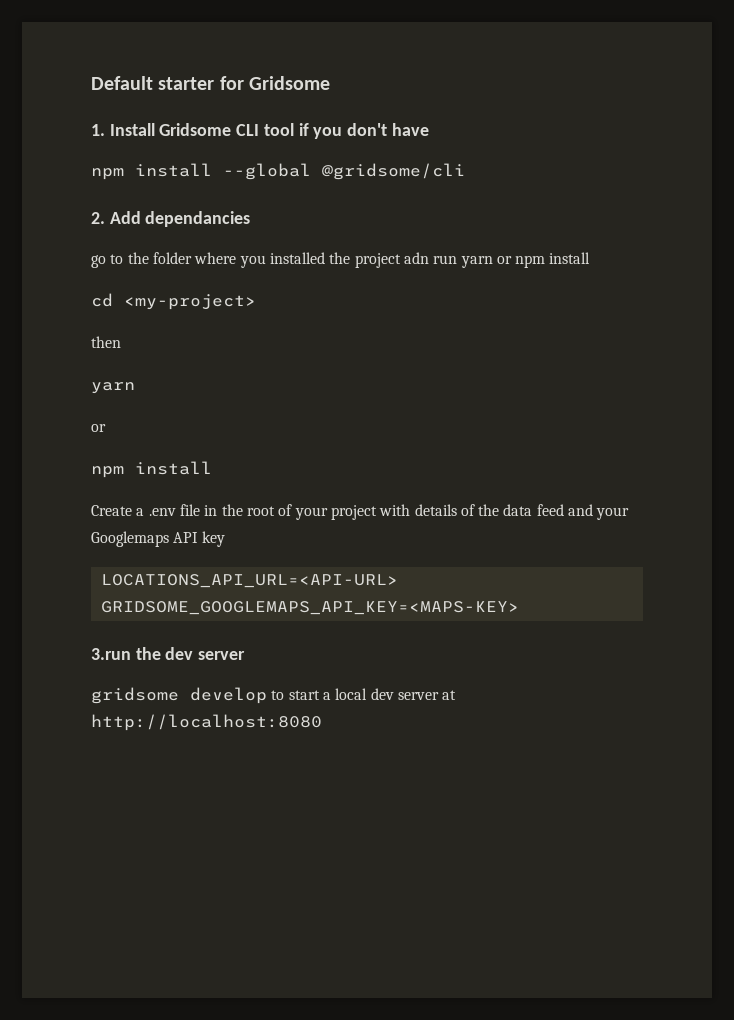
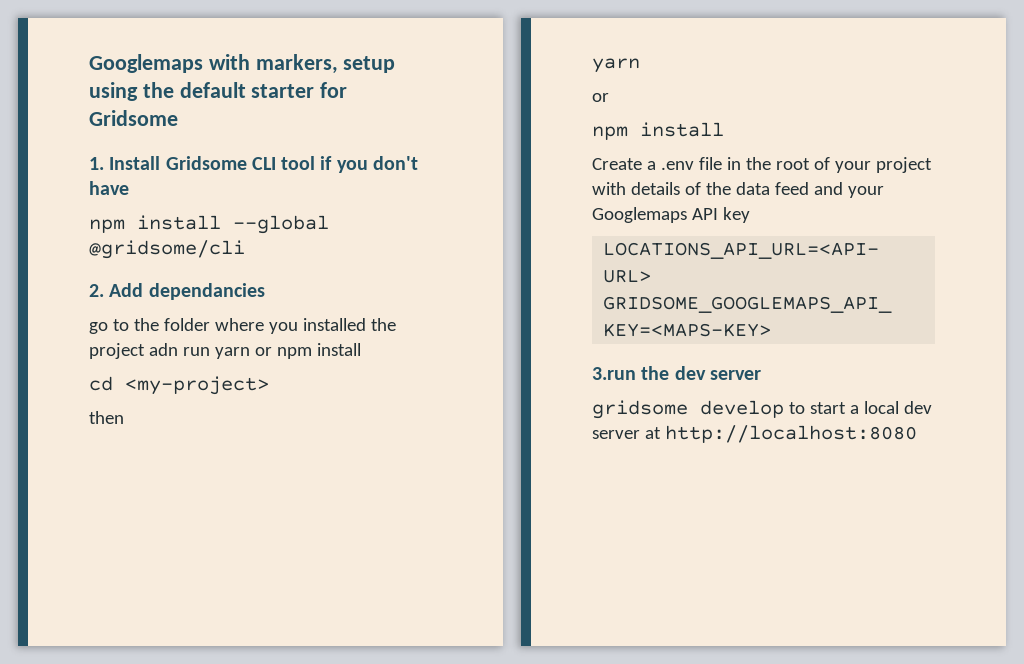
[91,76,153,90] Default -> [89,54,396,74] [89,82,246,101] Googlemaps with markers, setup using the default

